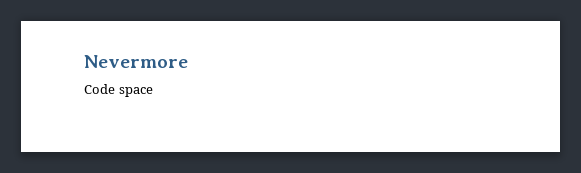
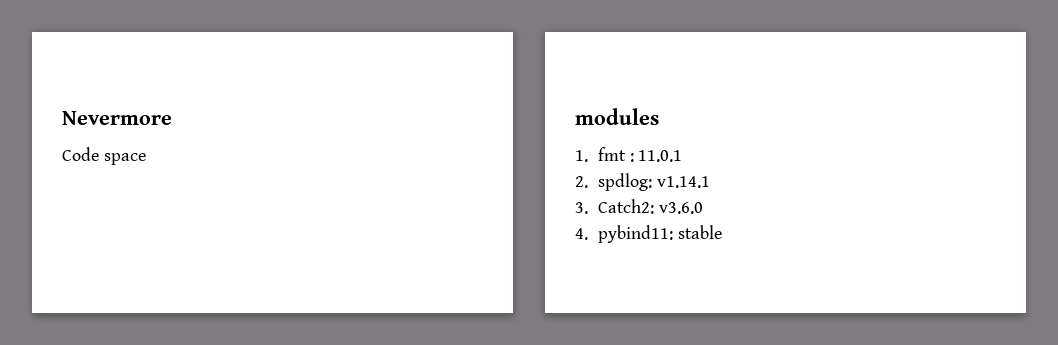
(153, 92) none -> [575,108,659,125] [575,147,683,162] [575,173,710,191] [575,199,703,214] [575,225,722,243] // modules // 1. fmt : 11.0.1 // 2. spdlog: v1.14.1 // 3. Catch2: v3.6.0 // 4. pybind11: stable

